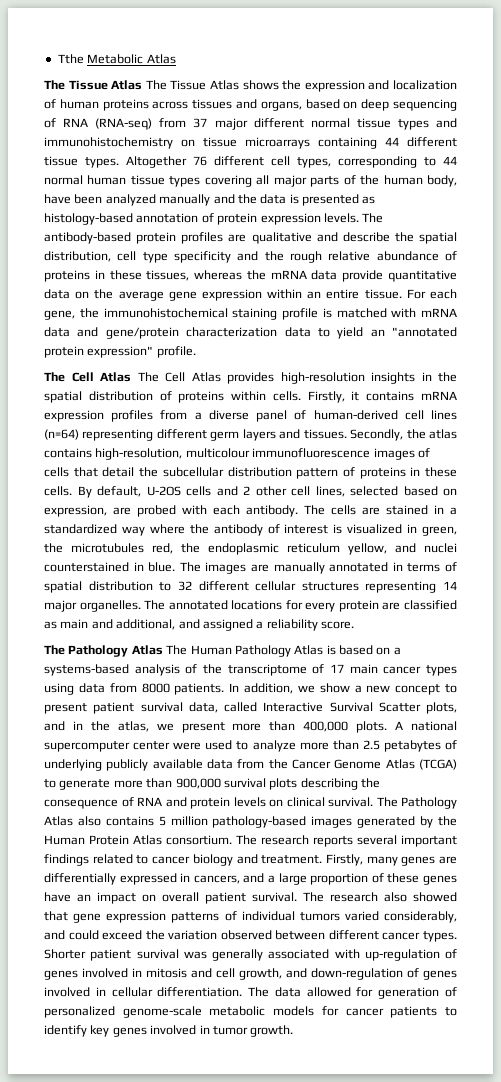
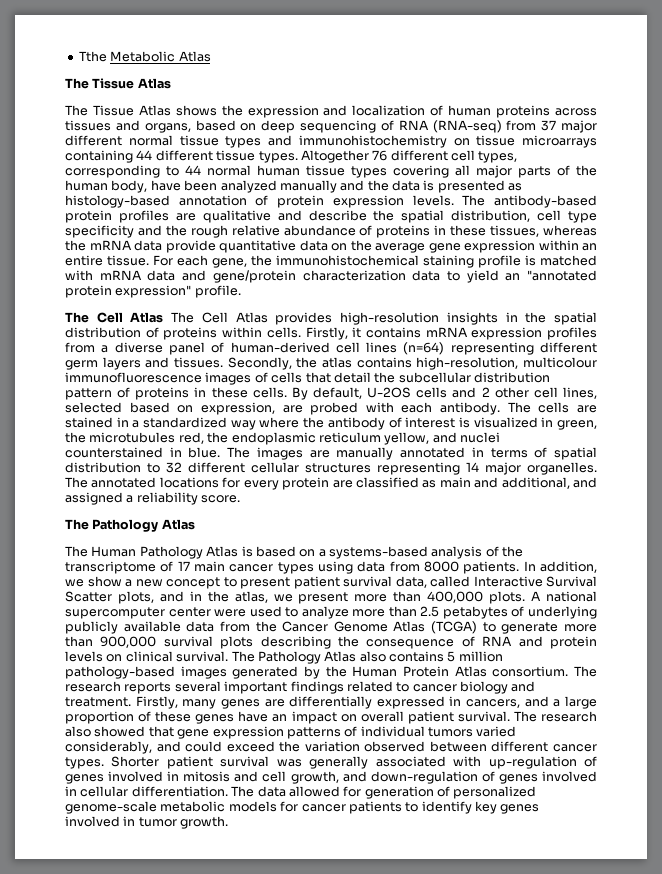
(143, 85) none -> (171, 83) //
(163, 650) none -> (195, 524) //

